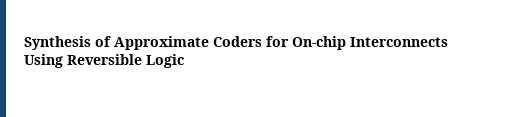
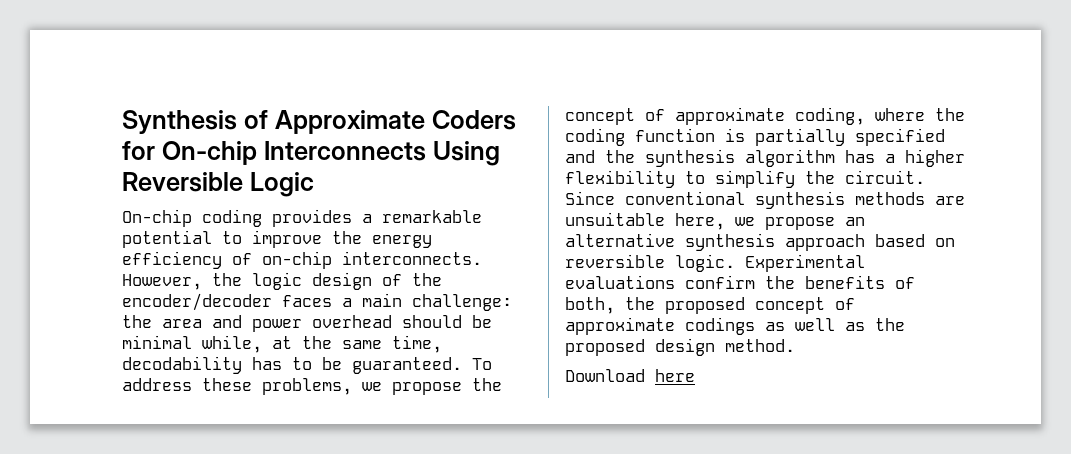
(184, 61) none -> [122,209,482,227] [122,230,432,248] [122,251,482,269] [122,272,442,290] [122,293,512,311] [122,315,492,332] [122,335,442,353] [122,356,492,374] [122,378,502,395] [565,107,965,125] [565,128,945,146] [565,149,965,167] [565,170,925,188] [565,191,965,209] [565,212,865,230] [565,233,955,251] [565,254,865,272] [565,275,915,289] [565,297,855,314] [565,317,905,335] [565,338,795,356] [565,369,695,382] // On-chip coding provides a remarkable potential to improve the energy efficiency of on-chip interconnects. However, the logic design of the encoder/decoder faces a main challenge: the area and power overhead should be minimal while, at the same time, decodability has to be guaranteed. To address these problems, we propose the concept of approximate coding, where the coding function is partially specified and the synthesis algorithm has a higher flexibility to simplify the circuit. Since conventional synthesis methods are unsuitable here, we propose an alternative synthesis approach based on reversible logic. Experimental evaluations confirm the benefits of both, the proposed concept of approximate codings as well as the proposed design method. // Download here

